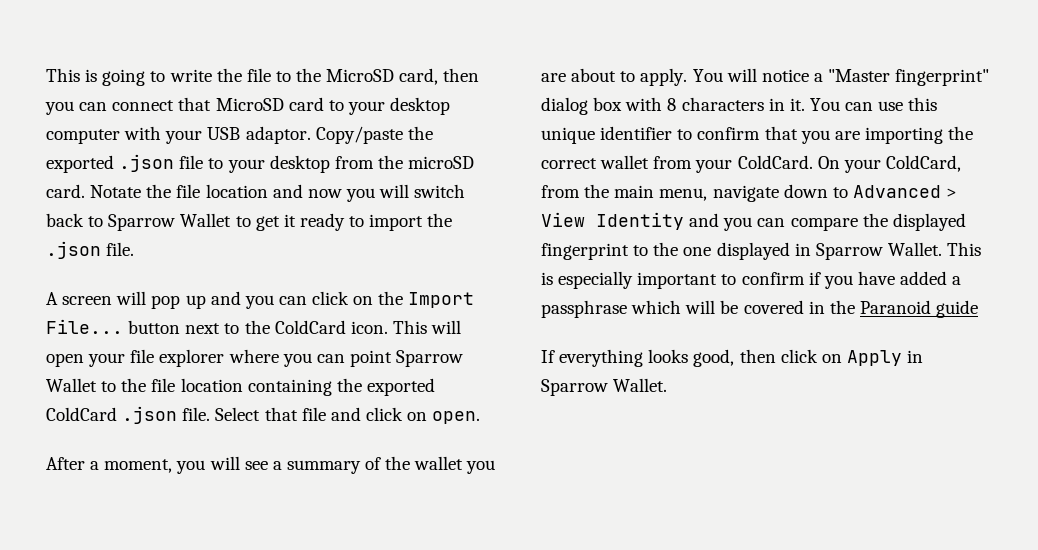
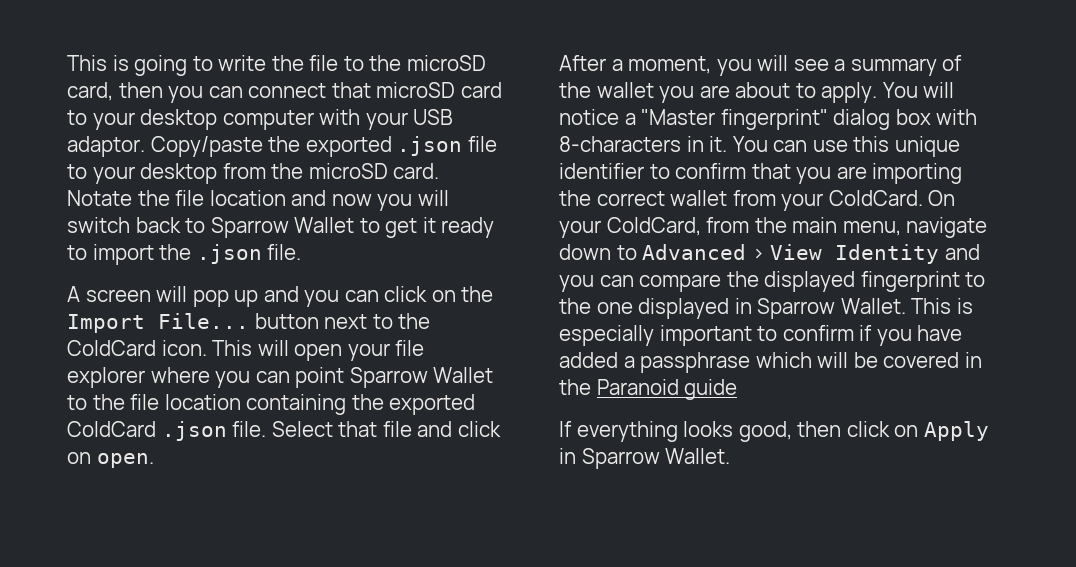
[326,69,395,82] MicroSD -> [406,55,486,71] microSD
[215,98,284,111] MicroSD -> [376,82,456,98] microSD
[667,97,764,111] 8 characters -> [559,136,681,152] 8-characters

